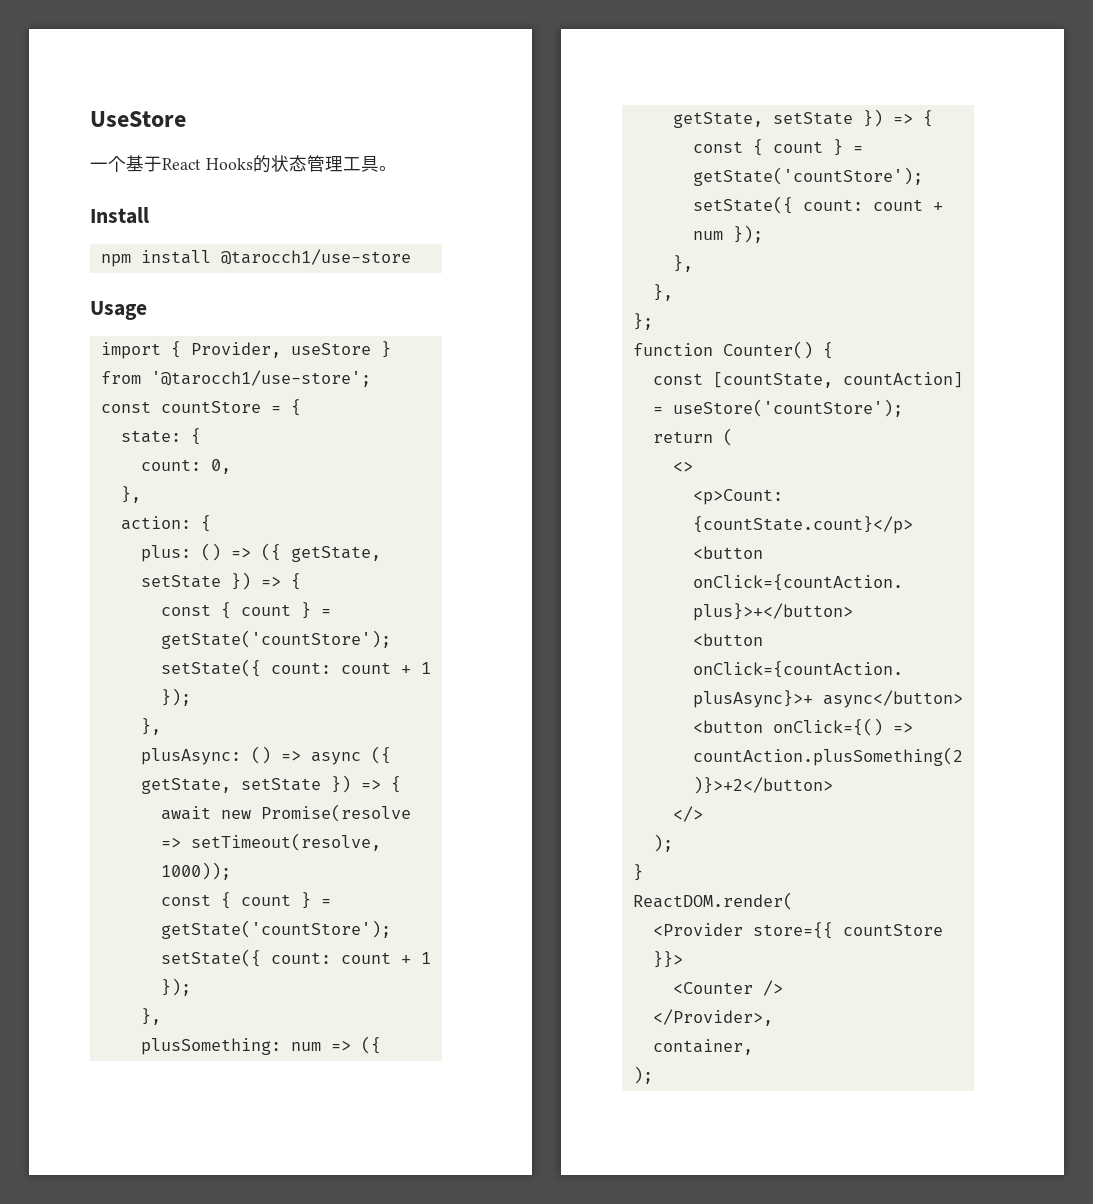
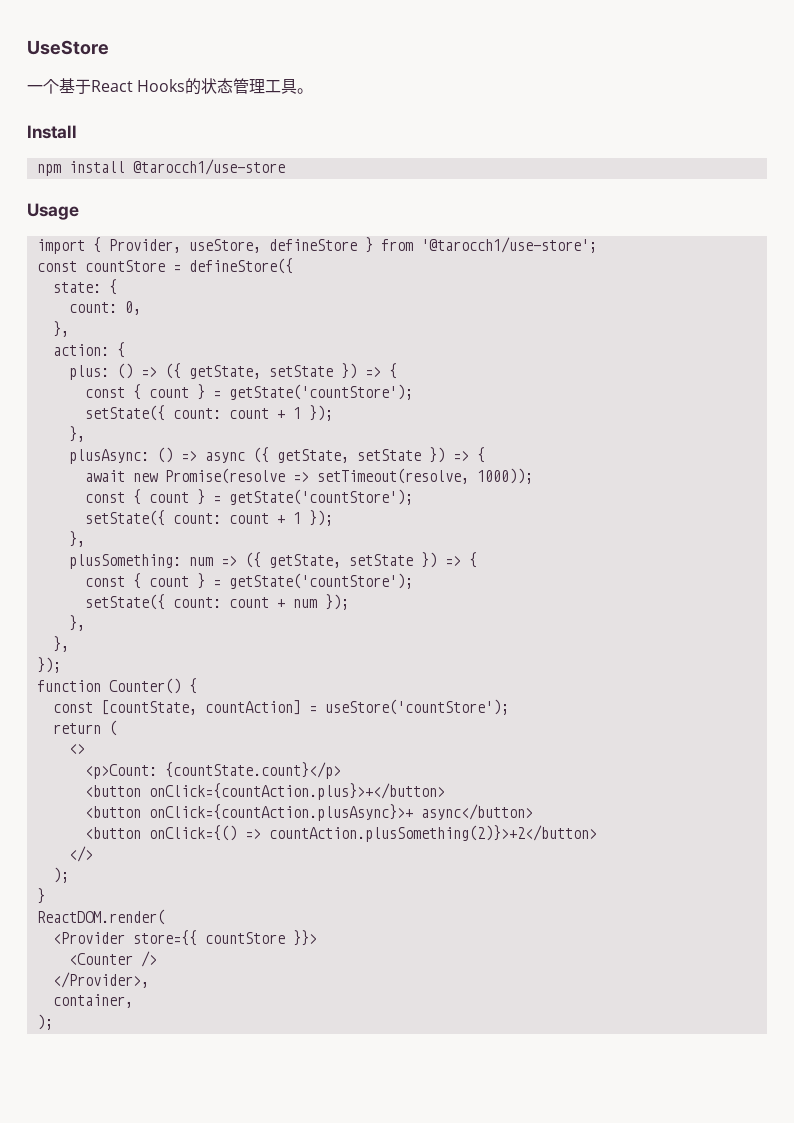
[290,343,371,355] useStore -> [188,239,357,253] useStore, defineStore
[290,399,301,416] { -> [188,258,293,274] defineStore({
[632,313,653,330] }; -> [36,657,61,673] });

